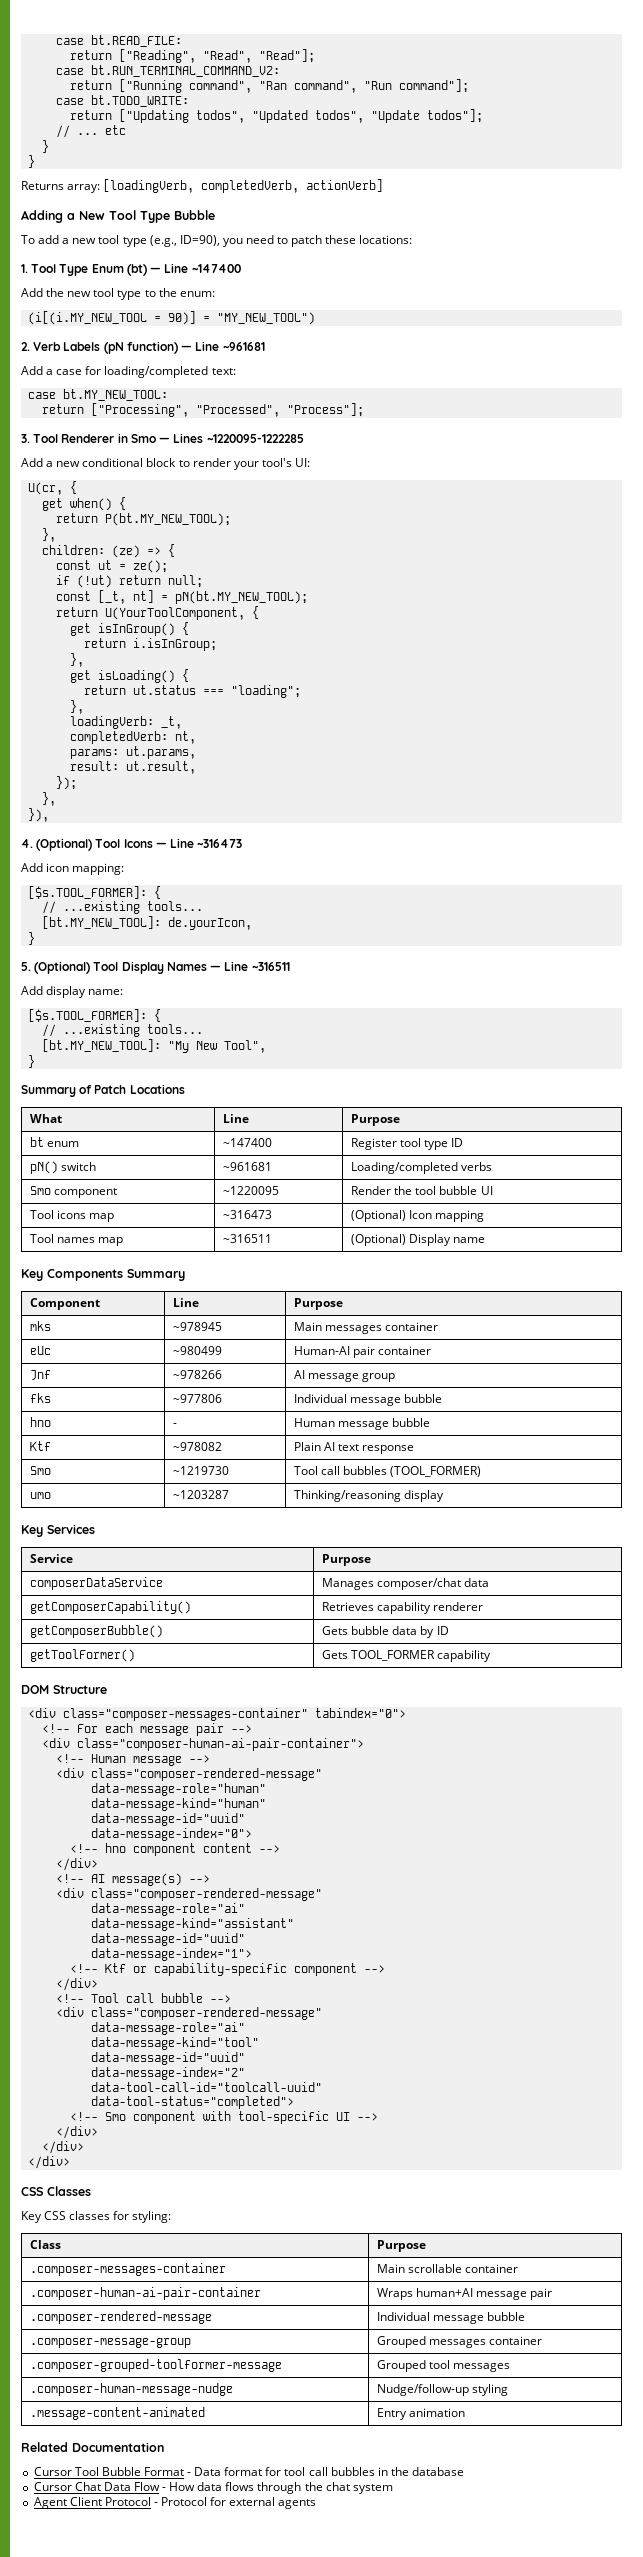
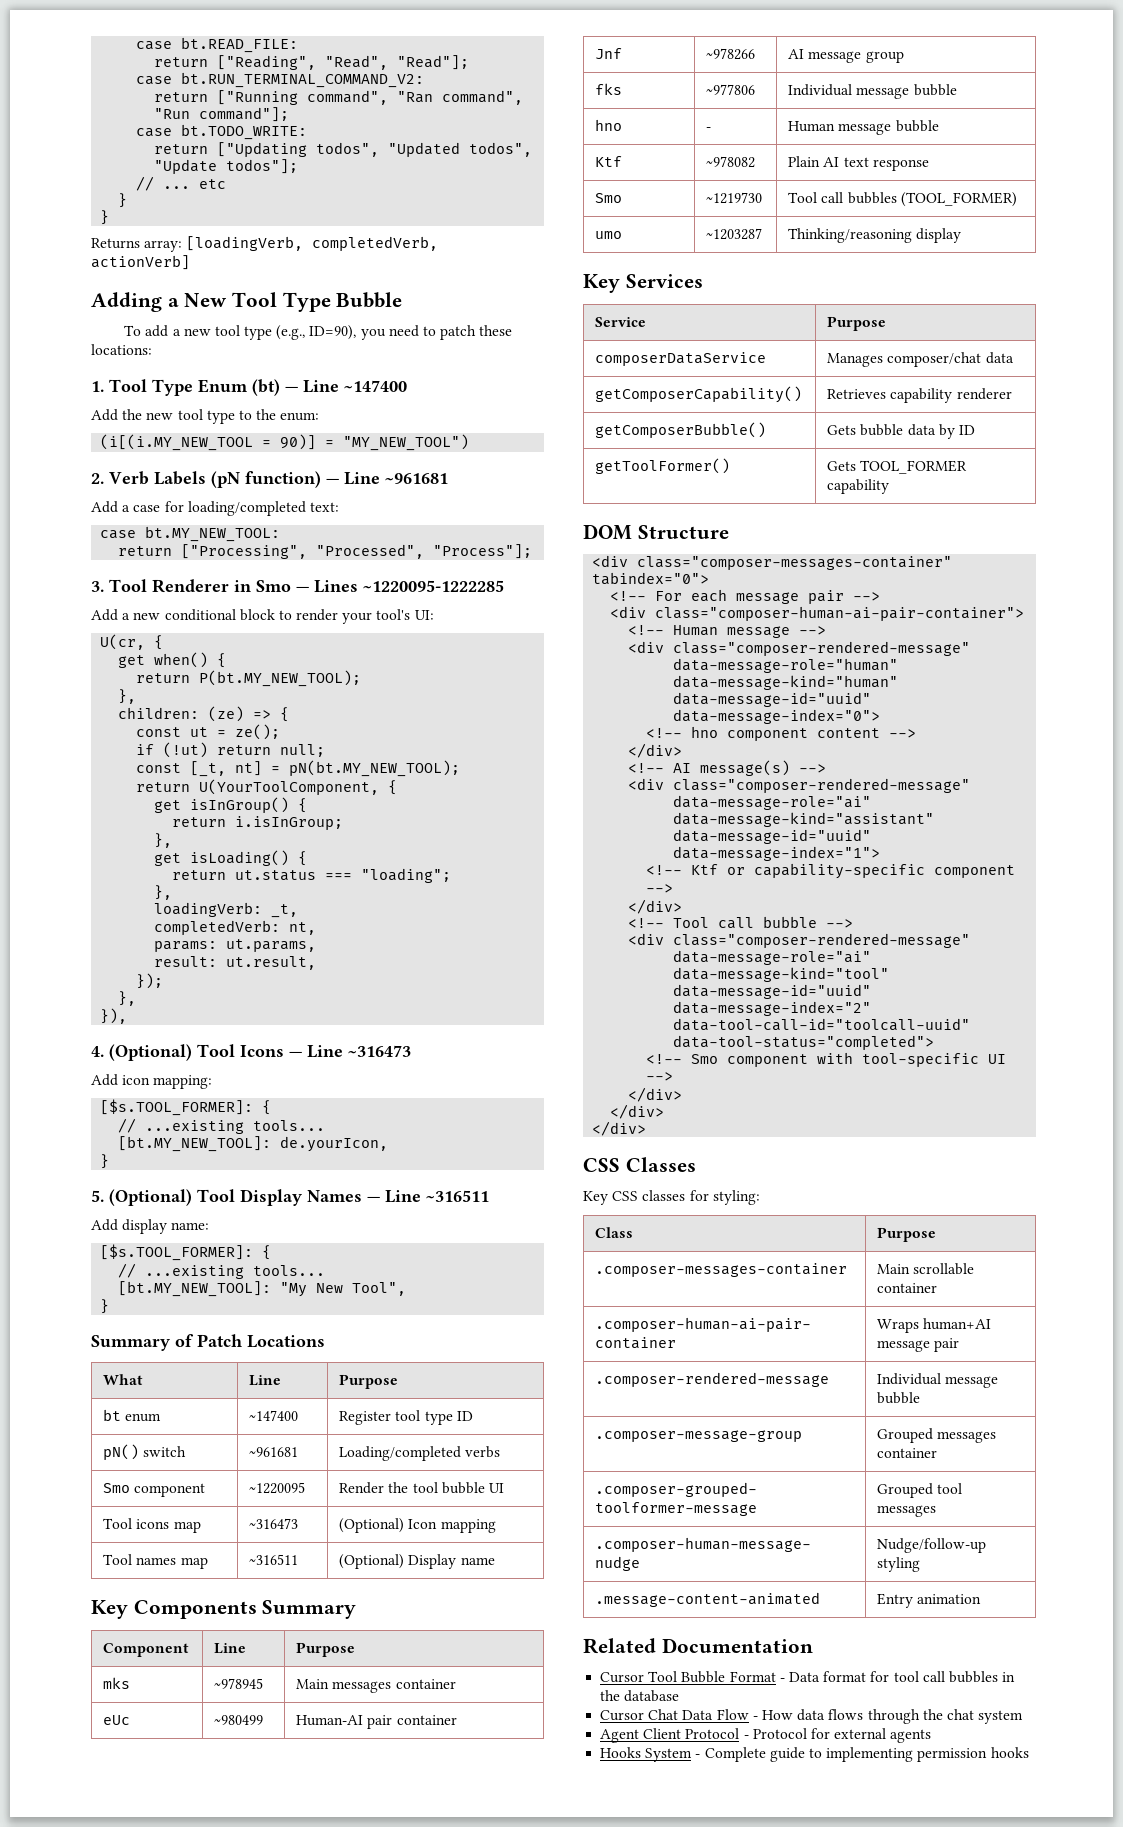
(317, 2504) none -> [600,1747,1029,1762] // Hooks System - Complete guide to implementing permission hooks

